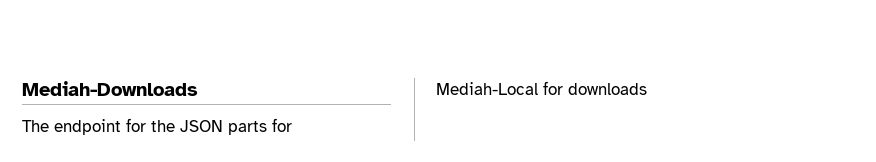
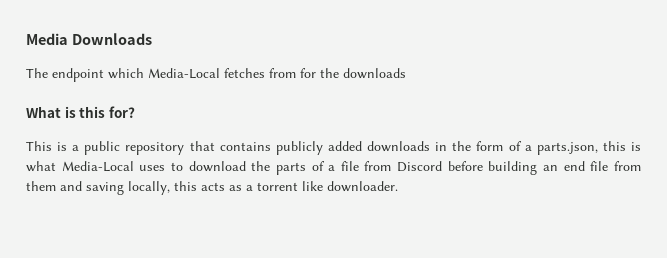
[22,81,198,96] Mediah-Downloads -> [26,33,152,45] Media Downloads
[126,118,292,135] [436,81,647,95] for the JSON parts for Mediah-Local for downloads -> [108,68,406,79] [26,106,135,118] [26,141,642,155] [26,161,641,175] [26,181,398,195] which Media-Local fetches from for the downloads // What is this for? // This is a public repository that contains publicly added downloads in the form of a parts.json, this is what Media-Local uses to download the parts of a file from Discord before building an end file from them and saving locally, this acts as a torrent like downloader.

